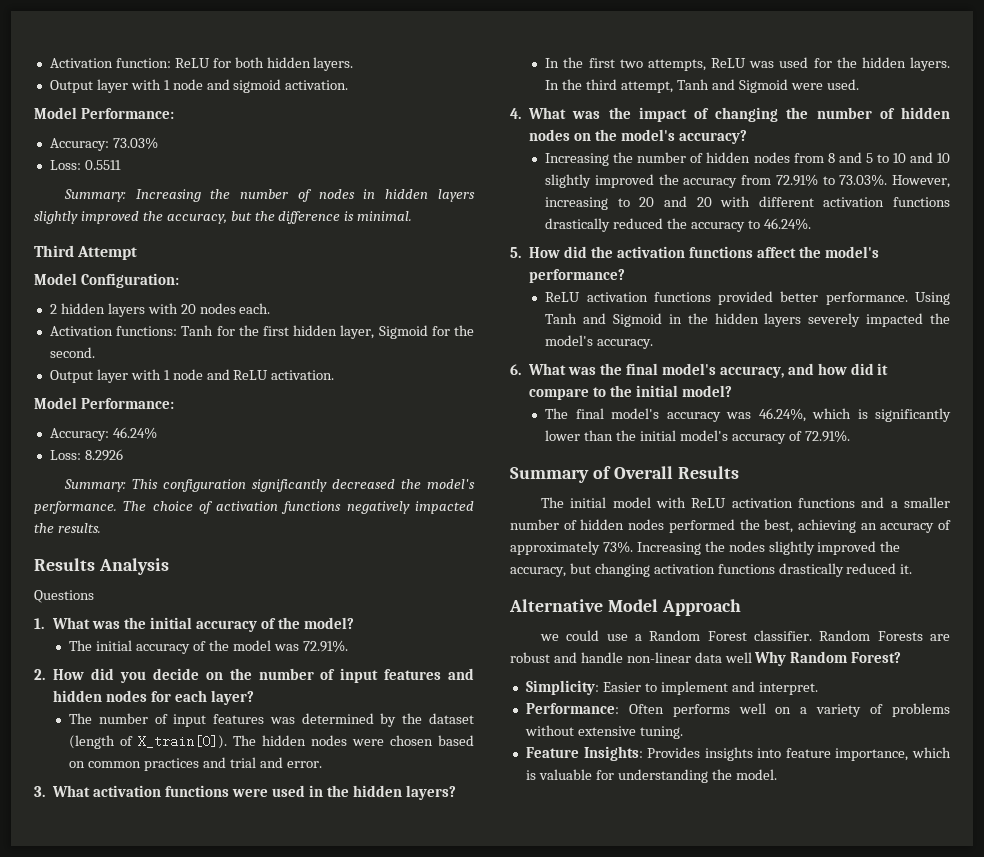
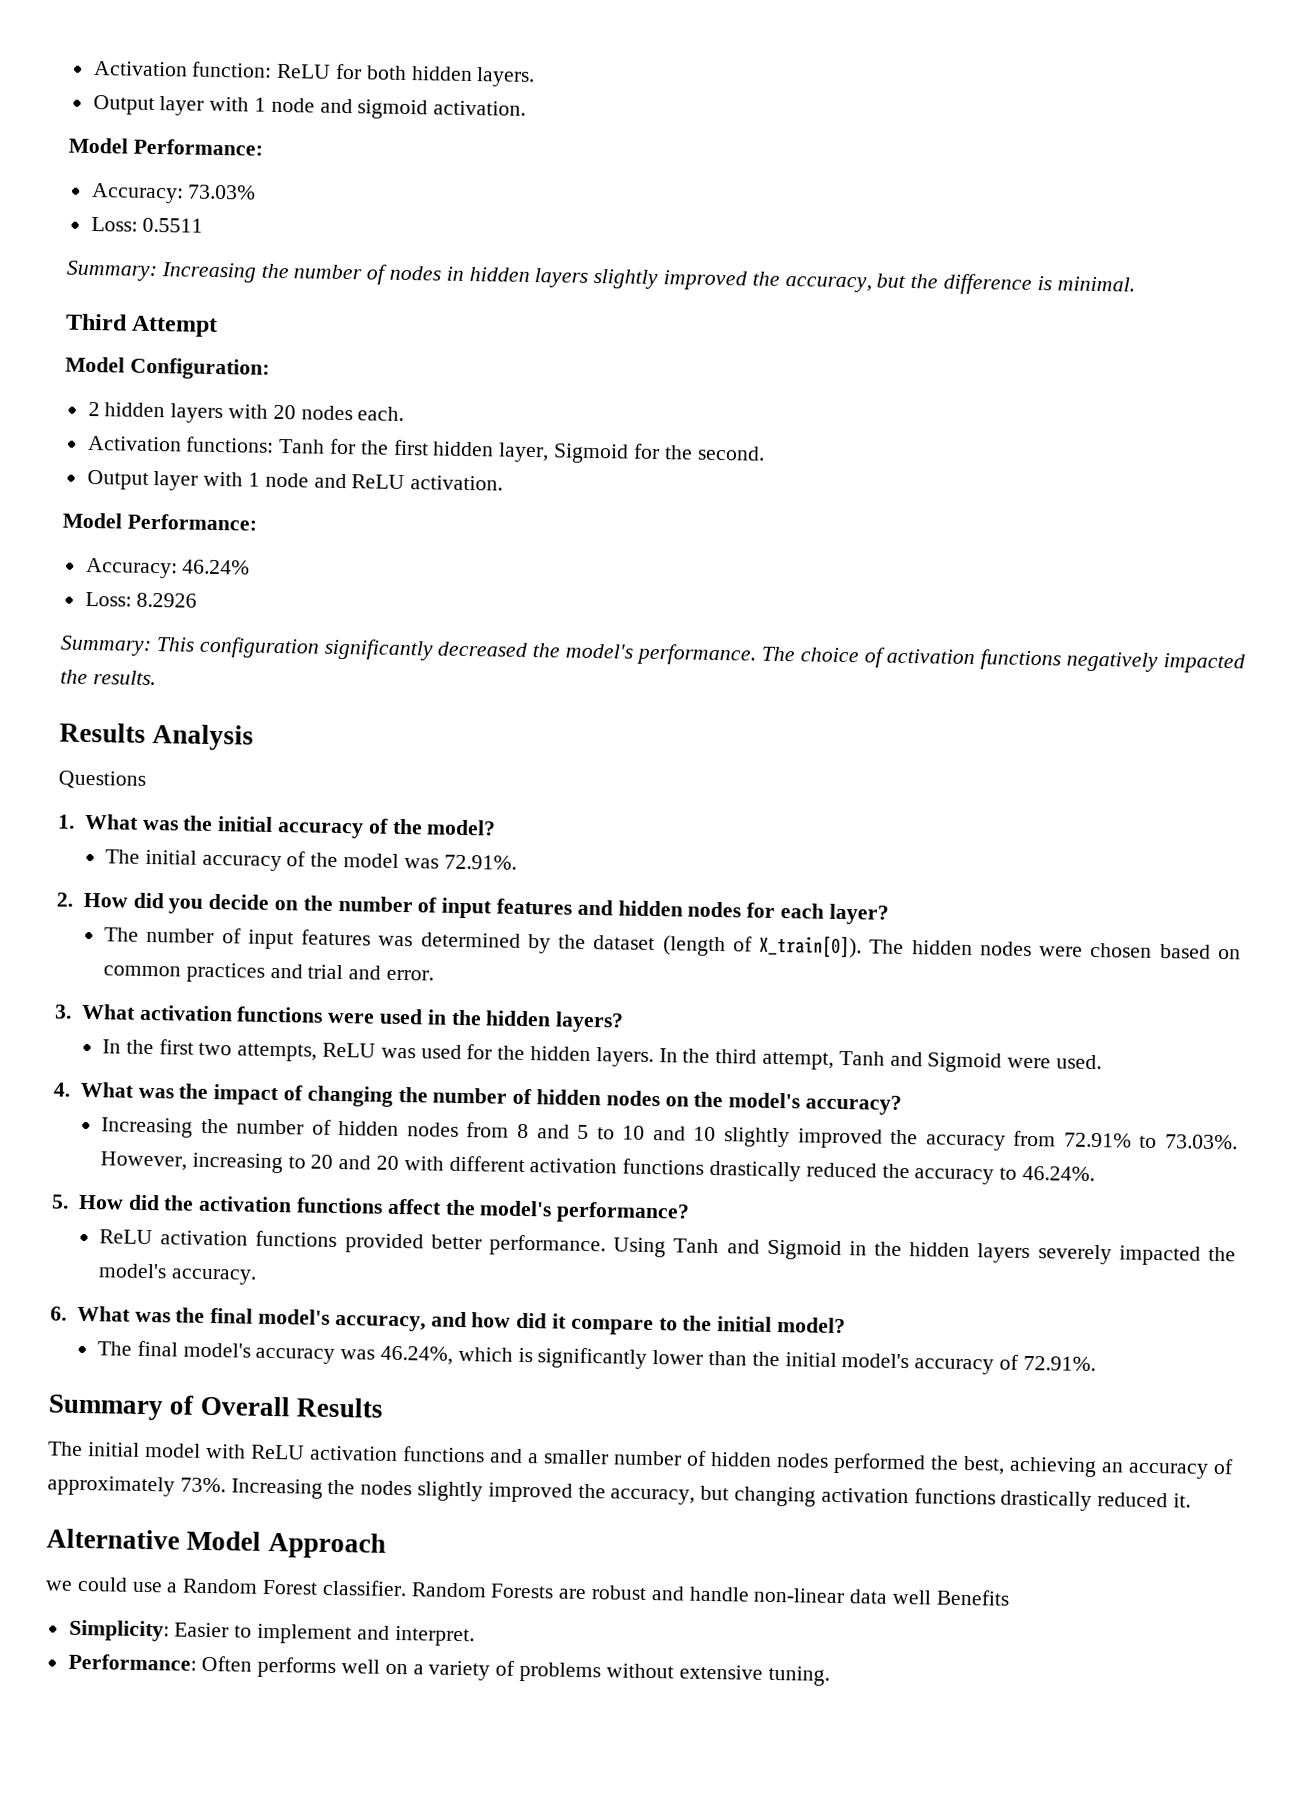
[754,651,902,666] Why Random Forest? -> [935,1589,1010,1606] Benefits
[525,746,951,761] [525,769,777,783] // Feature Insights: Provides insights into feature importance, which is valuable for understanding the model. -> (830, 1675) none

